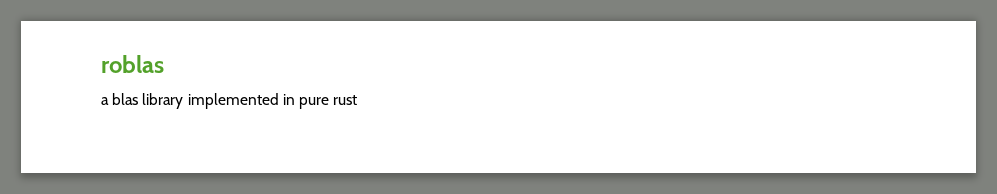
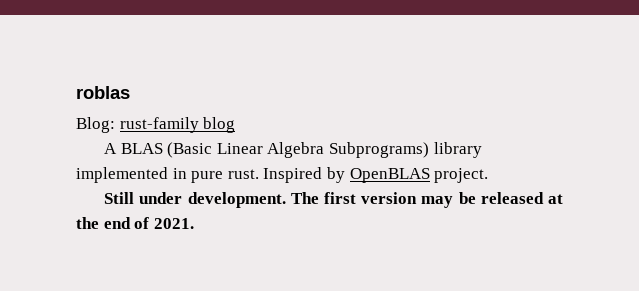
[101,93,358,109] a blas library implemented in pure rust -> [76,117,236,133] [104,142,482,158] [76,167,489,183] [104,192,563,208] [76,217,194,229] Blog: rust-family blog // A BLAS (Basic Linear Algebra Subprograms) library implemented in pure rust. Inspired by OpenBLAS project. // Still under development. The first version may be released at the end of 2021.

